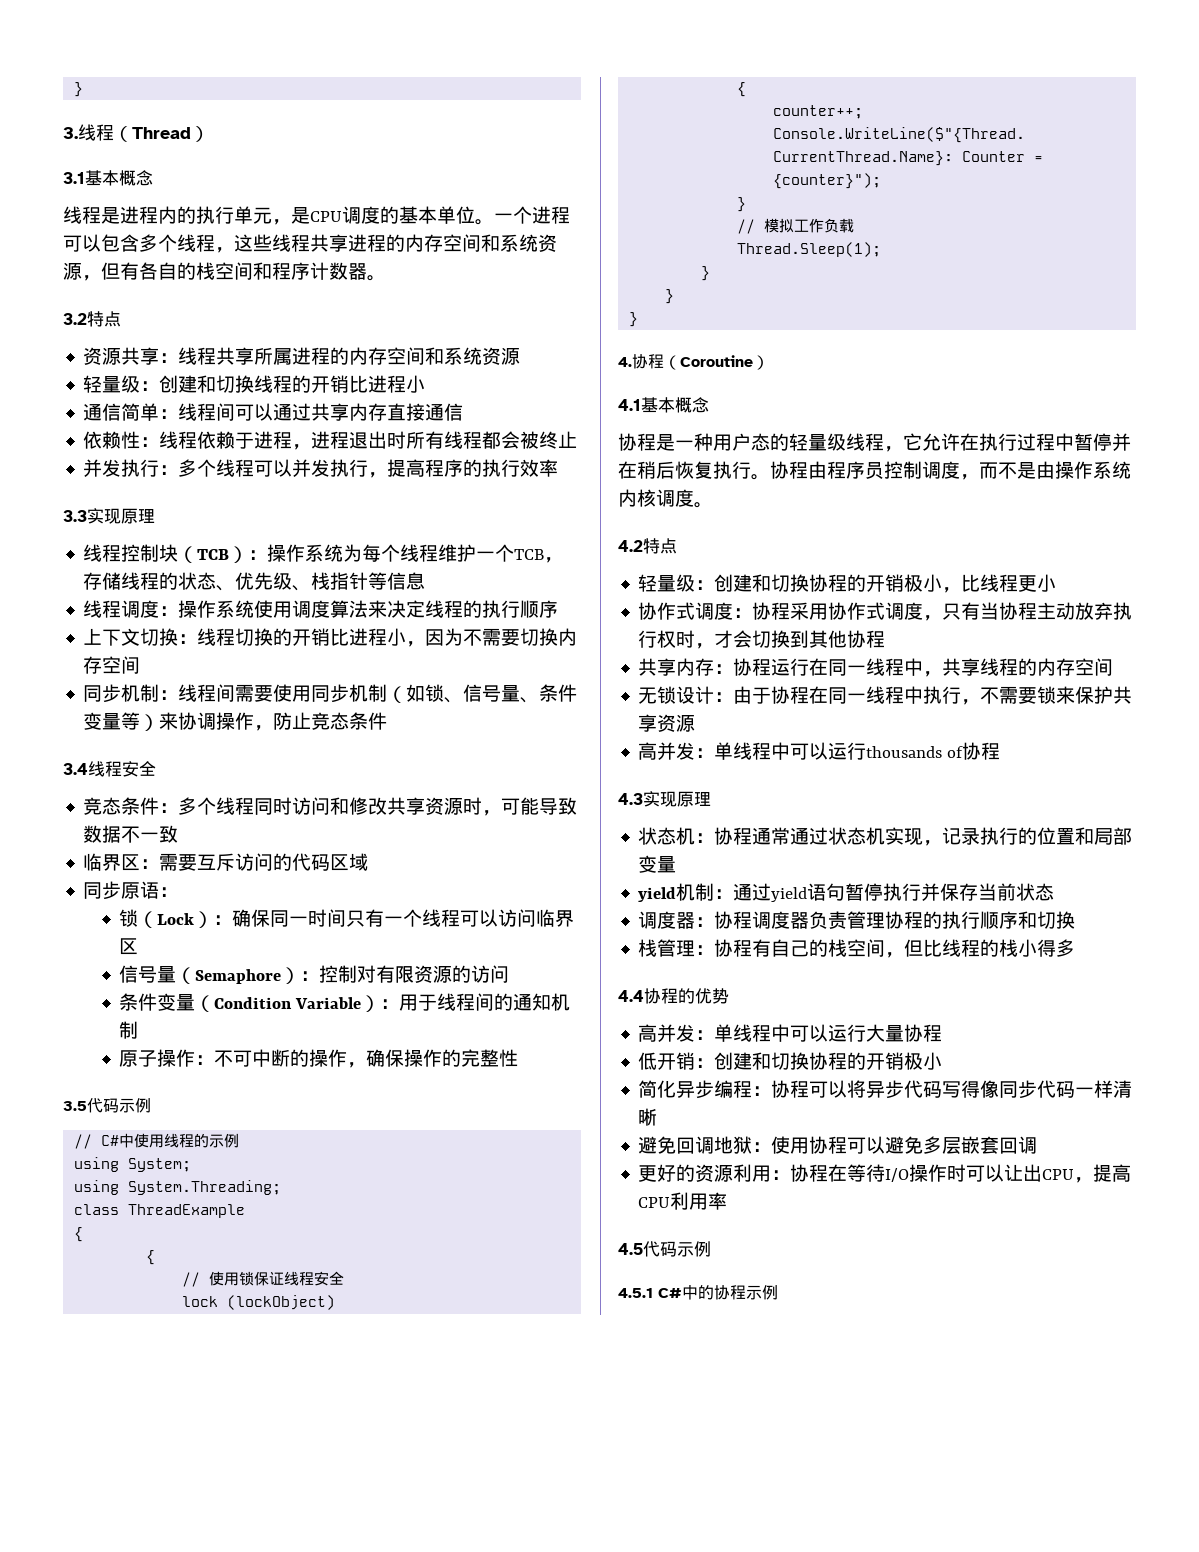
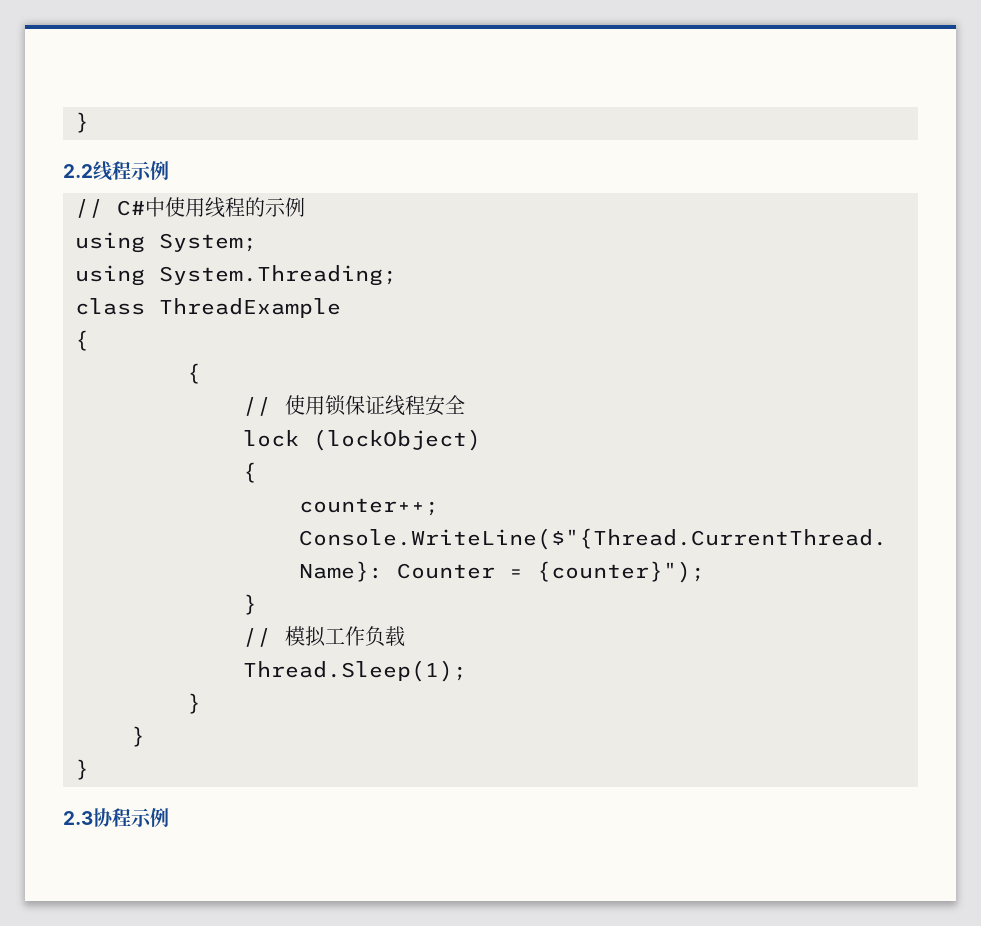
[74,82,84,97] [63,124,209,142] [63,170,153,186] [63,206,570,225] [63,234,557,253] [63,262,386,281] [63,311,121,327] [83,347,521,365] [83,375,426,393] [83,403,464,421] [83,431,578,450] [83,459,559,478] [63,508,155,524] [83,544,564,563] [83,572,426,591] [83,600,559,618] [83,628,578,647] [83,656,141,674] [83,684,578,703] [83,712,388,731] [63,761,156,777] [83,797,578,816] [83,825,179,843] [83,853,369,871] [83,881,179,900] [119,909,575,928] [119,938,139,955] [119,965,510,984] [119,993,571,1012] [119,1021,139,1039] [119,1049,519,1068] [63,1098,119,1113] } // 3.线程（Thread） // 3.1基本概念 // 线程是进程内的执行单元，是CPU调度的基本单位。一个进程可以包含多个线程，这些线程共享进程的内存空间和系统资源，但有各自的栈空间和程序计数器。 // 3.2特点 // 资源共享：线程共享所属进程的内存空间和系统资源 // 轻量级：创建和切换线程的开销比进程小 // 通信简单：线程间可以通过共享内存直接通信 // 依赖性：线程依赖于进程，进程退出时所有线程都会被终止 // 并发执行：多个线程可以并发执行，提高程序的执行效率 // 3.3实现原理 // 线程控制块（TCB）：操作系统为每个线程维护一个TCB，存储线程的状态、优先级、栈指针等信息 // 线程调度：操作系统使用调度算法来决定线程的执行顺序 // 上下文切换：线程切换的开销比进程小，因为不需要切换内存空间 // 同步机制：线程间需要使用同步机制（如锁、信号量、条件变量等）来协调操作，防止竞态条件 // 3.4线程安全 // 竞态条件：多个线程同时访问和修改共享资源时，可能导致数据不一致 // 临界区：需要互斥访问的代码区域 // 同步原语： // 锁（Lock）：确保同一时间只有一个线程可以访问临界区 // 信号量（Semaphore）：控制对有限资源的访问 // 条件变量（Condition Variable）：用于线程间的通知机制 // 原子操作：不可中断的操作，确保操作的完整性 // 3.5代码 -> [74,112,89,133] [63,161,131,181] } // 2.2线程
[618,354,769,370] [618,397,709,413] [618,433,1131,452] [618,461,1131,480] [618,489,713,508] [618,538,677,554] [638,574,1057,593] [638,602,1133,621] [638,630,886,649] [638,658,1114,677] [638,686,1133,705] [638,714,696,732] [638,742,1001,760] [618,791,711,807] [638,827,1133,846] [638,855,677,873] [638,883,1055,902] [638,911,1076,929] [638,939,1076,958] [618,988,729,1004] [638,1024,943,1042] [638,1052,943,1070] [638,1080,1133,1099] [638,1108,658,1126] [638,1136,1038,1154] [638,1164,1132,1183] [638,1192,728,1210] [618,1241,711,1257] [618,1285,714,1300] 4.协程（Coroutine） // 4.1基本概念 // 协程是一种用户态的轻量级线程，它允许在执行过程中暂停并在稍后恢复执行。协程由程序员控制调度，而不是由操作系统内核调度。 // 4.2特点 // 轻量级：创建和切换协程的开销极小，比线程更小 // 协作式调度：协程采用协作式调度，只有当协程主动放弃执行权时，才会切换到其他协程 // 共享内存：协程运行在同一线程中，共享线程的内存空间 // 无锁设计：由于协程在同一线程中执行，不需要锁来保护共享资源 // 高并发：单线程中可以运行thousands of协程 // 4.3实现原理 // 状态机：协程通常通过状态机实现，记录执行的位置和局部变量 // yield机制：通过yield语句暂停执行并保存当前状态 // 调度器：协程调度器负责管理协程的执行顺序和切换 // 栈管理：协程有自己的栈空间，但比线程的栈小得多 // 4.4协程的优势 // 高并发：单线程中可以运行大量协程 // 低开销：创建和切换协程的开销极小 // 简化异步编程：协程可以将异步代码写得像同步代码一样清晰 // 避免回调地狱：使用协程可以避免多层嵌套回调 // 更好的资源利用：协程在等待I/O操作时可以让出CPU，提高CPU利用率 // 4.5代码示例 // 4.5.1 C#中的 -> [63,811,93,825] 2.3

